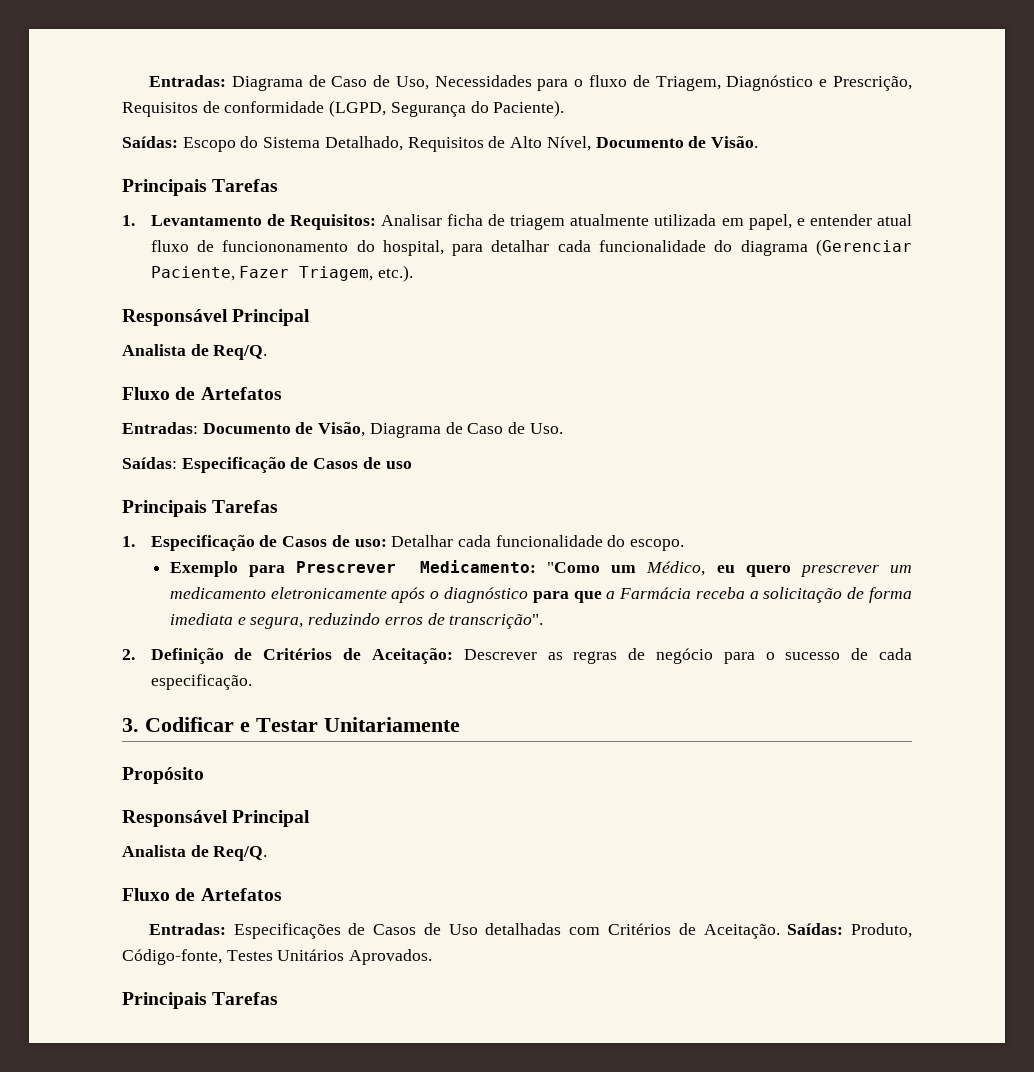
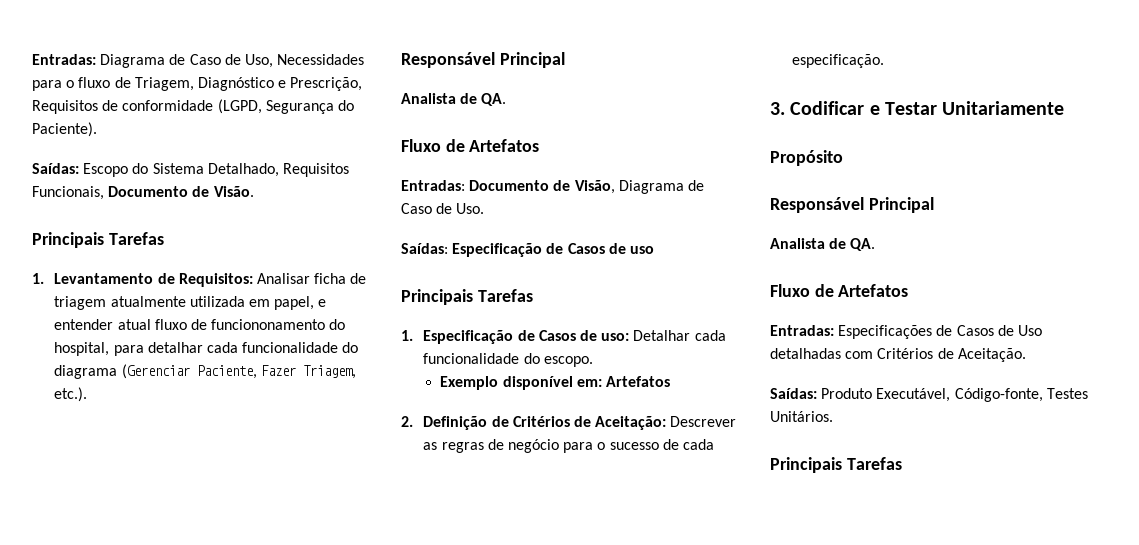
[488,136,591,151] de Alto Nível, -> [32,186,104,200] Funcionais,
[213,345,268,360] Req/Q. -> [481,93,507,106] QA.
[249,560,912,577] [169,587,912,603] [169,613,544,629] para Prescrever Medicamento: "Como um Médico, eu quero prescrever um medicamento eletronicamente após o diagnóstico para que a Farmácia receba a solicitação de forma imediata e segura, reduzindo erros de transcrição". -> [502,376,670,390] disponível em: Artefatos
[213,846,268,861] Req/Q. -> [850,238,876,251] QA.
[787,923,913,938] [122,949,433,965] Saídas: Produto, Código-fonte, Testes Unitários Aprovados. -> [770,388,1088,402] [770,411,833,422] // Saídas: Produto Executável, Código-fonte, Testes Unitários.

